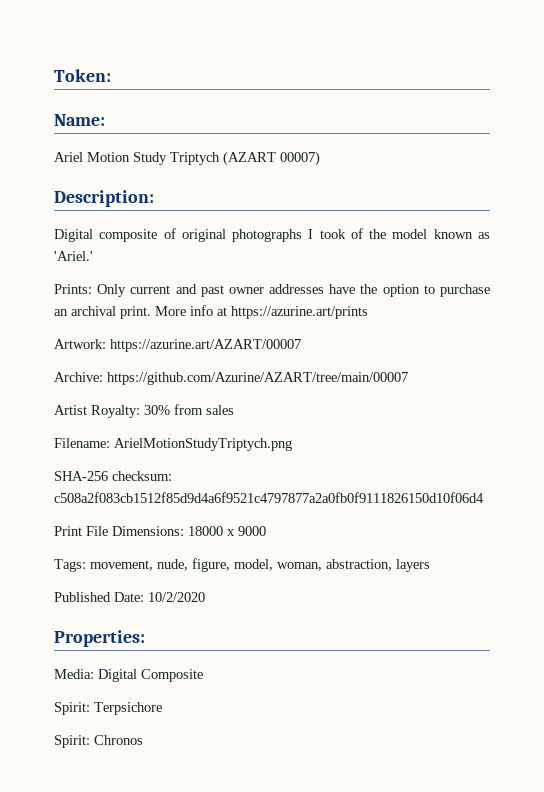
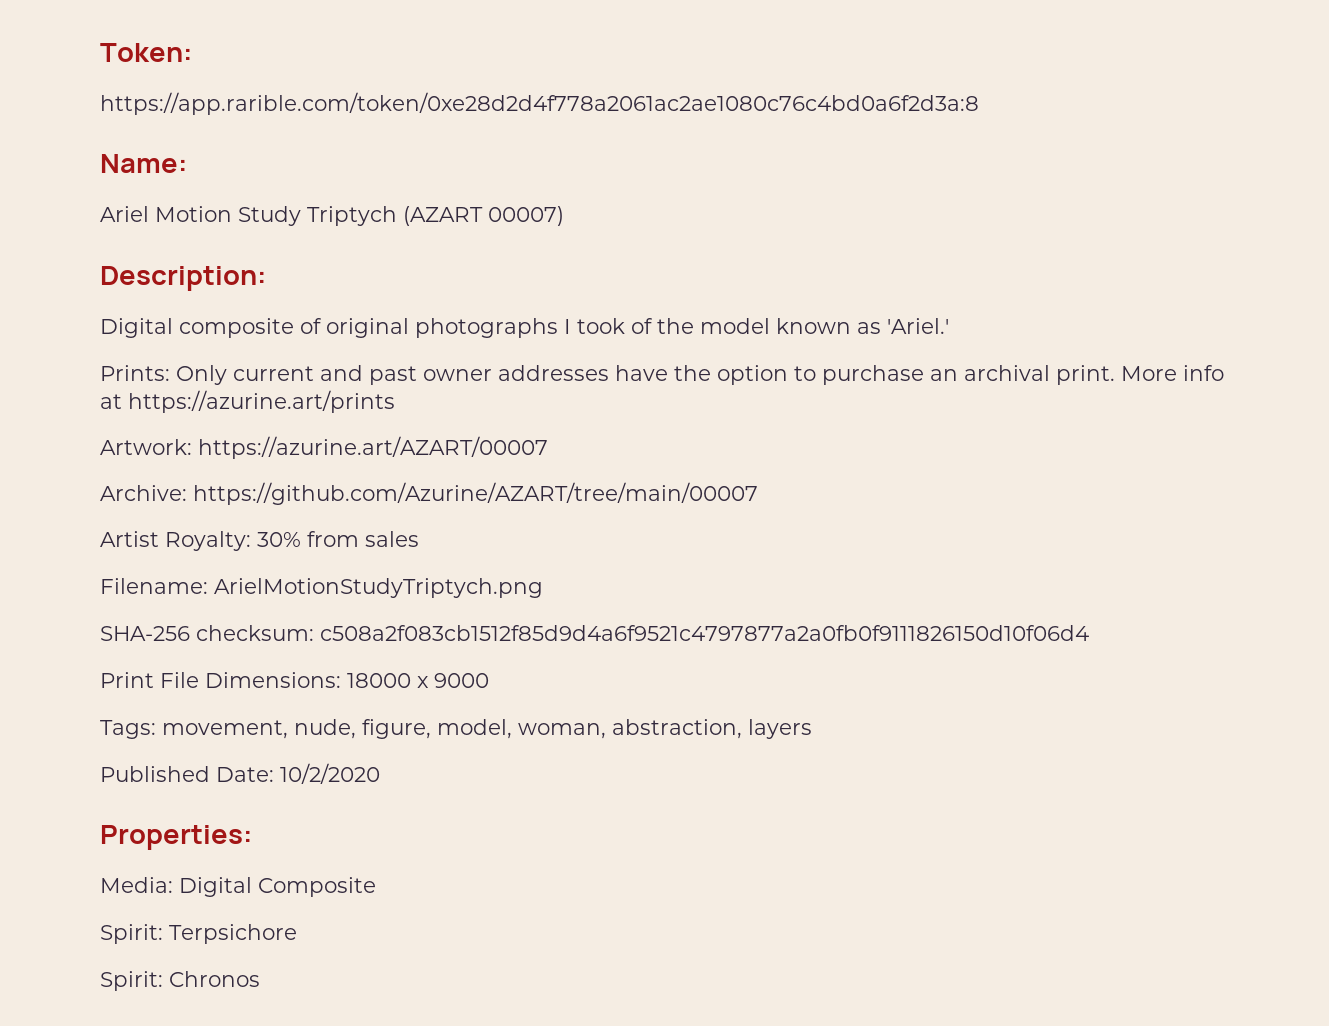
(111, 75) none -> [100,92,979,115] // https://app.rarible.com/token/0xe28d2d4f778a2061ac2ae1080c76c4bd0a6f2d3a:8

